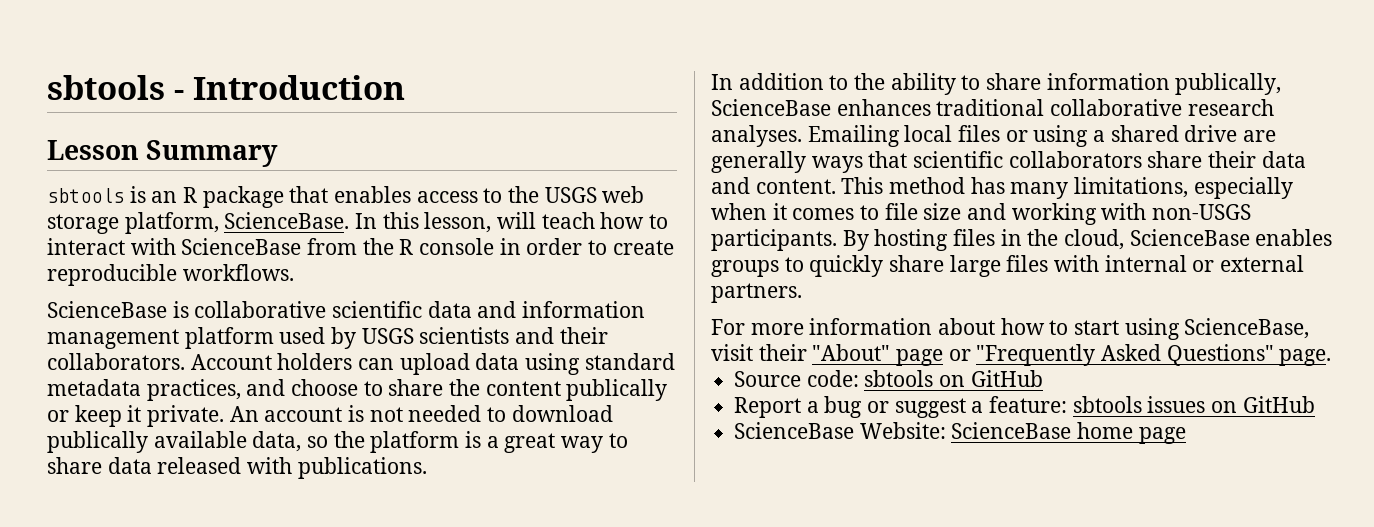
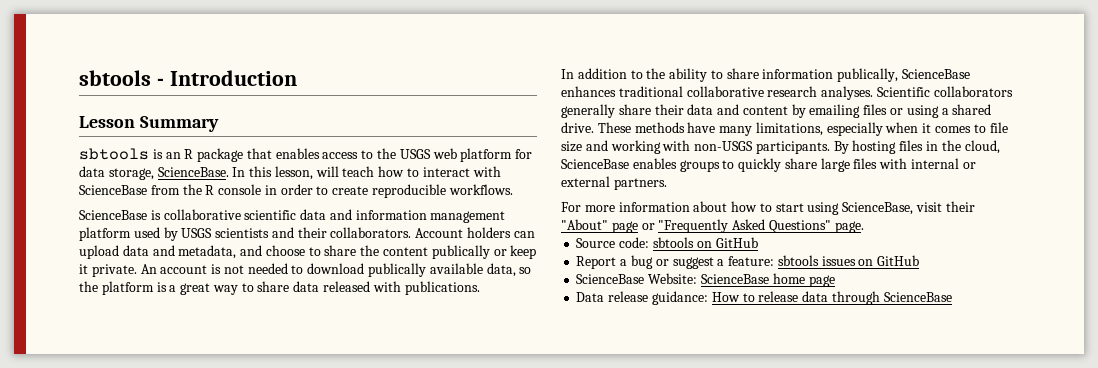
[47,212,219,234] storage platform, -> [460,148,533,162] [79,166,154,180] platform for data storage,
[525,353,675,375] [47,379,241,401] using standard metadata practices, -> [152,245,237,259] and metadata,
[807,125,953,147] Emailing local -> [876,86,1013,97] [561,104,861,118] Scientific collaborators generally share their data and content by emailing
[1184,125,1277,142] [711,151,1306,173] [711,177,1005,194] drive are generally ways that scientific collaborators share their data and content. This method has -> [561,122,716,133] drive. These methods have
(1186, 435) none -> [576,291,952,305] // Data release guidance: How to release data through ScienceBase

